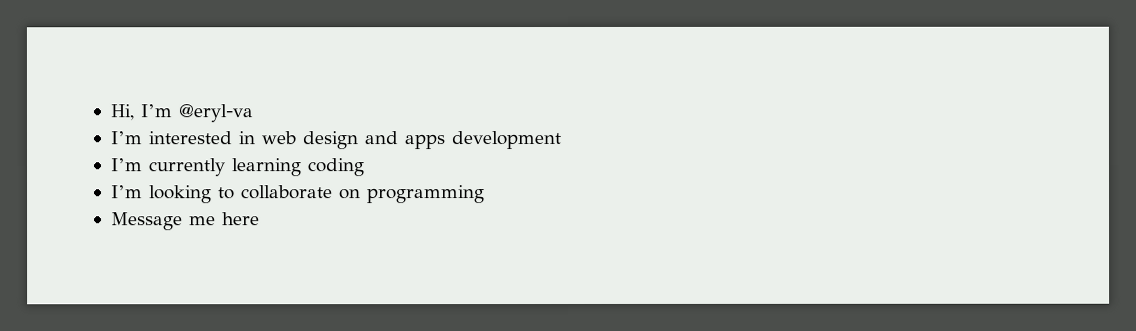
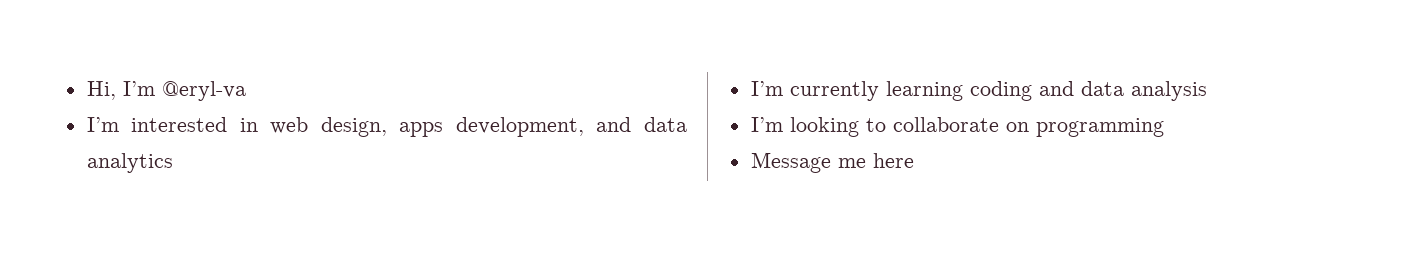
[301,131,561,150] design and apps development -> [320,117,687,137] [86,153,173,173] design, apps development, and data analytics
(365, 167) none -> [1038,81,1207,101] and data analysis

